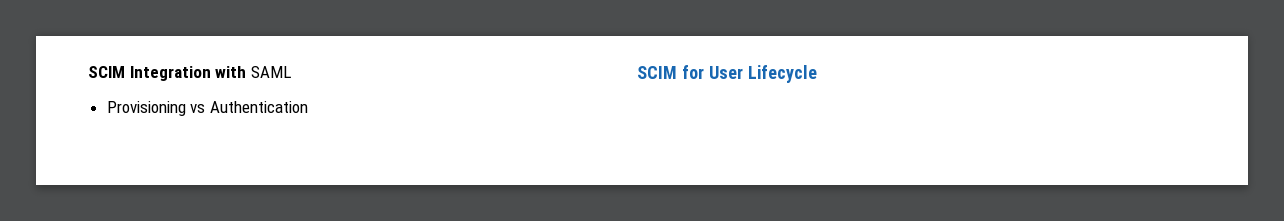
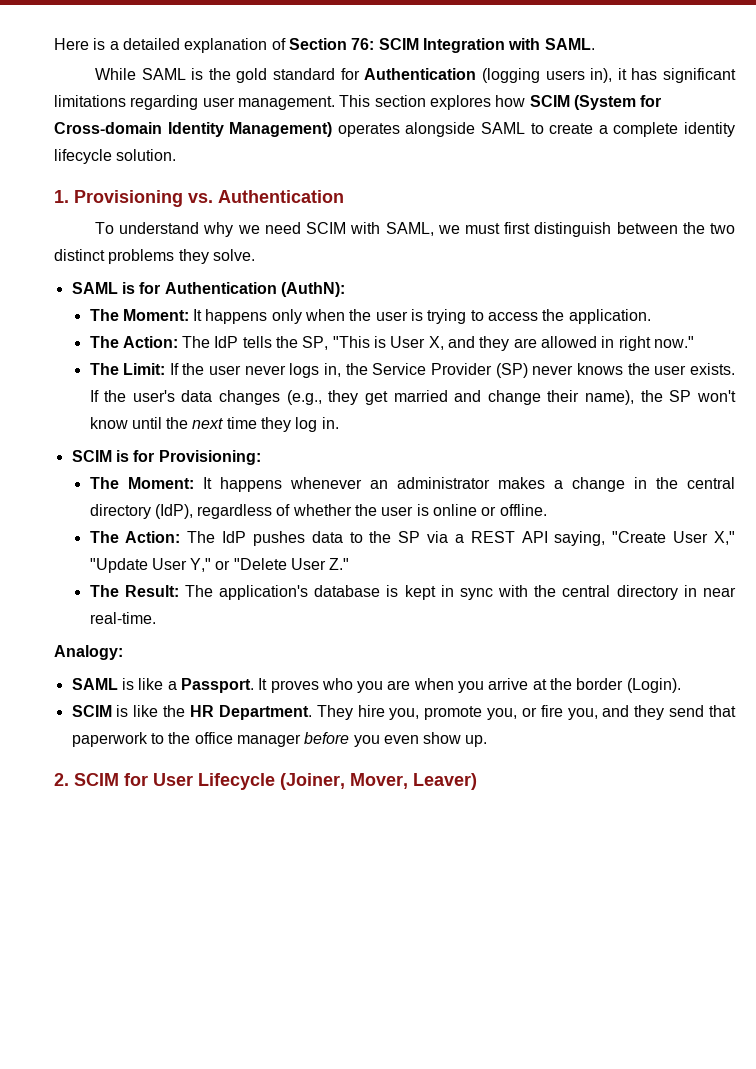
(88, 72) none -> [54,38,375,53] Here is a detailed explanation of Section 76:
[250,66,291,78] [106,101,308,116] SAML // Provisioning vs Authentication // -> [544,38,595,50] [94,68,736,83] [54,95,662,110] [54,122,736,137] [54,149,177,164] [54,190,344,207] [94,222,735,237] [54,249,255,264] [71,282,345,297] [89,309,651,324] [89,336,694,351] [89,363,736,378] [89,390,737,405] [89,417,339,432] [71,450,261,465] [89,477,736,492] [89,504,547,519] [89,531,735,546] [89,558,350,573] [89,585,736,600] [89,612,156,624] [54,645,123,660] [71,678,681,693] [71,705,736,720] [71,732,488,747] [54,773,69,786] SAML. // While SAML is the gold standard for Authentication (logging users in), it has significant limitations regarding user management. This section explores how SCIM (System for Cross-domain Identity Management) operates alongside SAML to create a complete identity lifecycle solution. // 1. Provisioning vs. Authentication // To understand why we need SCIM with SAML, we must first distinguish between the two distinct problems they solve. // SAML is for Authentication (AuthN): // The Moment: It happens only when the user is trying to access the application. // The Action: The IdP tells the SP, "This is User X, and they are allowed in right now." // The Limit: If the user never logs in, the Service Provider (SP) never knows the user exists. If the user's data changes (e.g., they get married and change their name), the SP won't know until the next time they log in. // SCIM is for Provisioning: // The Moment: It happens whenever an administrator makes a change in the central directory (IdP), regardless of whether the user is online or offline. // The Action: The IdP pushes data to the SP via a REST API saying, "Create User X," "Update User Y," or "Delete User Z." // The Result: The application's database is kept in sync with the central directory in near real-time. // Analogy: // SAML is like a Passport. It proves who you are when you arrive at the border (Login). // SCIM is like the HR Department. They hire you, promote you, or fire you, and they send that paperwork to the office manager before you even show up. // 2.
(817, 74) none -> [280,773,477,790] (Joiner, Mover, Leaver)

